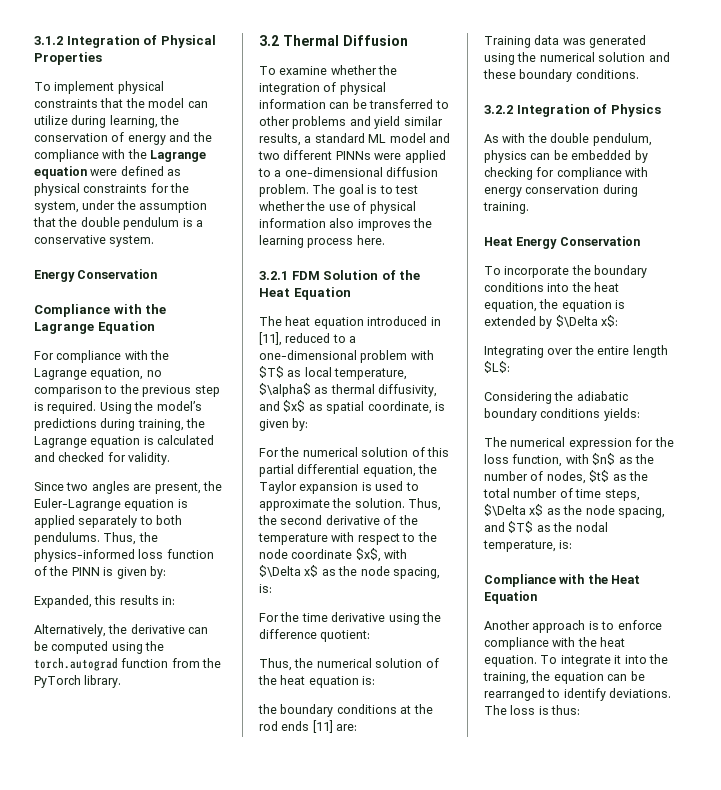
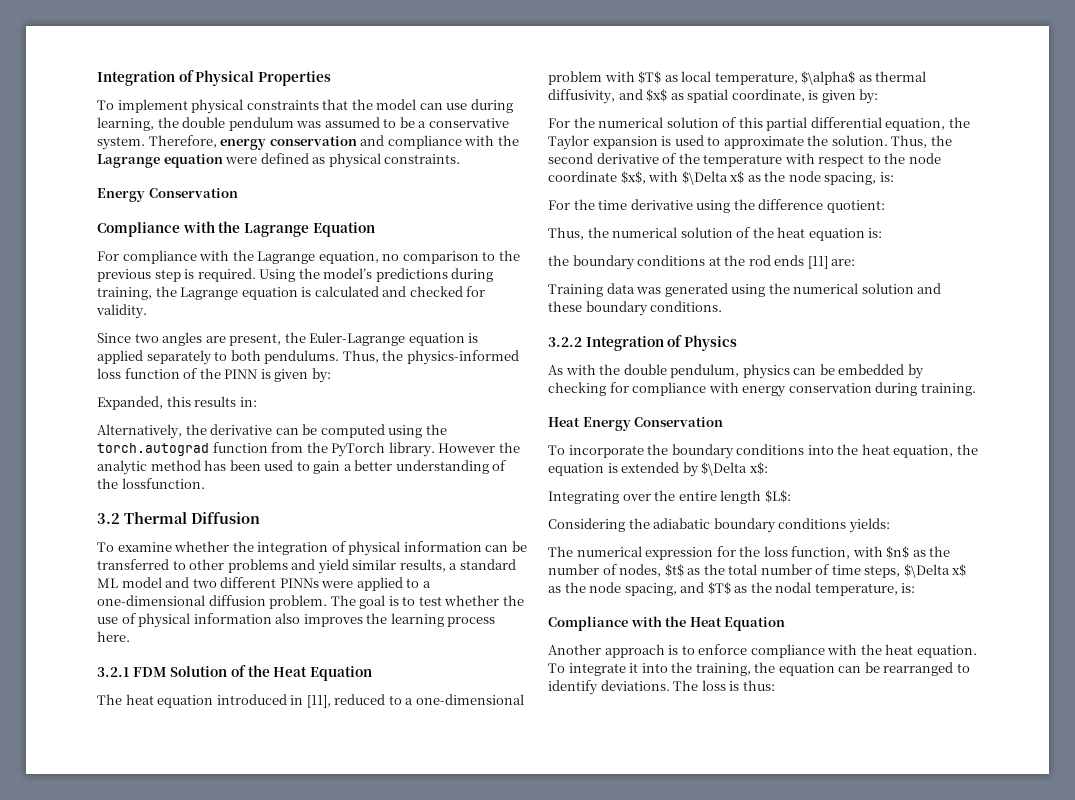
[34,36,63,45] 3.1.2 -> (97, 78) none
[34,115,68,125] utilize -> [446,103,468,110] use
[34,132,212,145] conservation of energy and the -> [182,117,509,131] [97,135,385,150] double pendulum was assumed to be a conservative system. Therefore, energy conservation and
[83,183,190,193] [34,200,208,213] [33,217,203,230] [34,235,155,247] constraints for the system, under the assumption that the double pendulum is a conservative system. -> [384,154,461,164] constraints.
(122, 681) none -> [438,442,520,453] [97,460,507,475] [97,478,205,489] However the analytic method has been used to gain a better understanding of the lossfunction.

